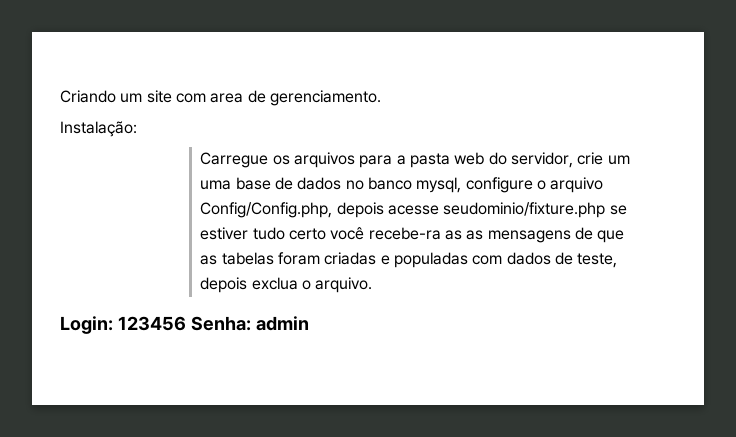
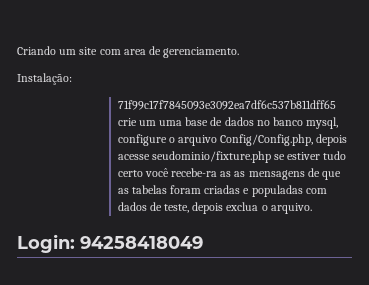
[200,152,574,168] Carregue os arquivos para a pasta web do servidor, -> [117,100,336,110] 71f99c17f7845093e3092ea7df6c537b811dff65
[117,316,309,331] 123456 Senha: admin -> [80,236,203,249] 94258418049

